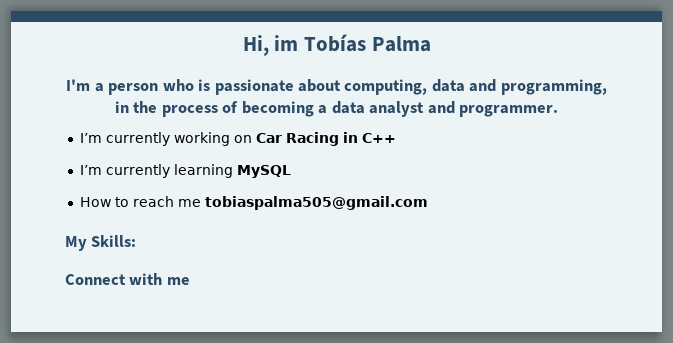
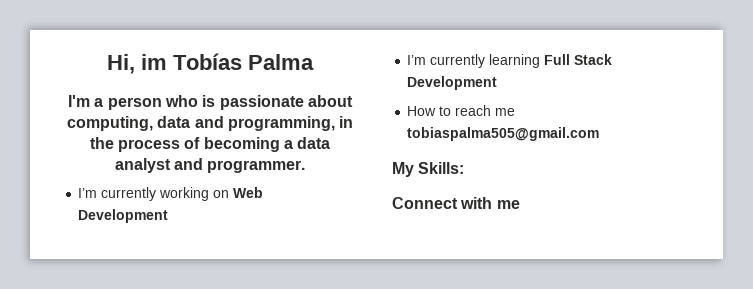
[255,132,396,146] Car Racing in C++ -> [233,187,264,198] [78,209,169,223] Web Development
[236,165,291,178] MySQL -> [544,54,613,65] [407,76,498,90] Full Stack Development

